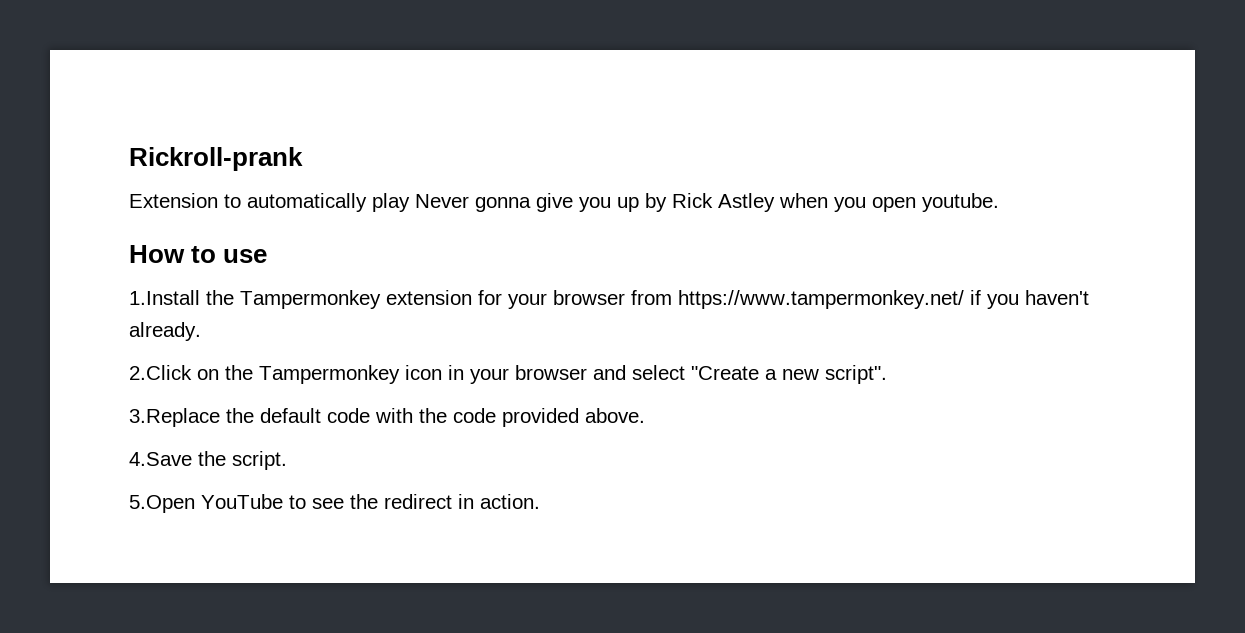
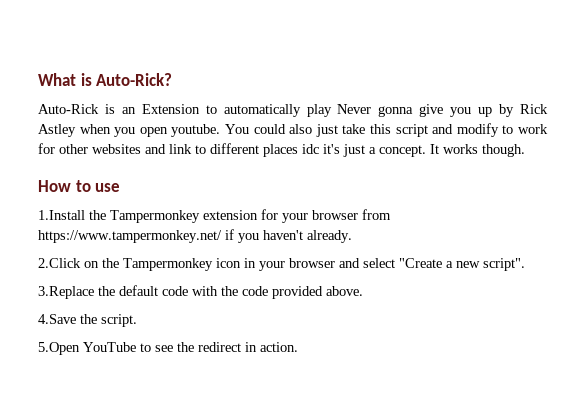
[129,147,303,171] Rickroll-prank // -> [38,73,173,86] [38,104,136,114] What is Auto-Rick? // Auto-Rick is an
(999, 202) none -> [224,123,549,137] [38,143,525,157] You could also just take this script and modify to work for other websites and link to different places idc it's just a concept. It works though.

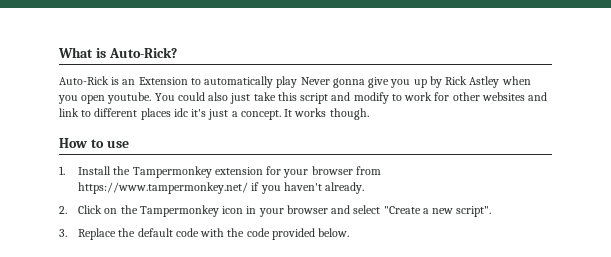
[38,210,85,220] 1.Install -> [59,166,112,175] 1. Install
[38,258,81,268] 2.Click -> [59,205,103,214] 2. Click
[38,286,94,299] 3.Replace -> [59,228,117,240] 3. Replace
[326,286,363,296] [38,314,137,327] [38,342,298,355] above. // 4.Save the script. // 5.Open YouTube to see the redirect in action. -> [318,228,350,237] below.

